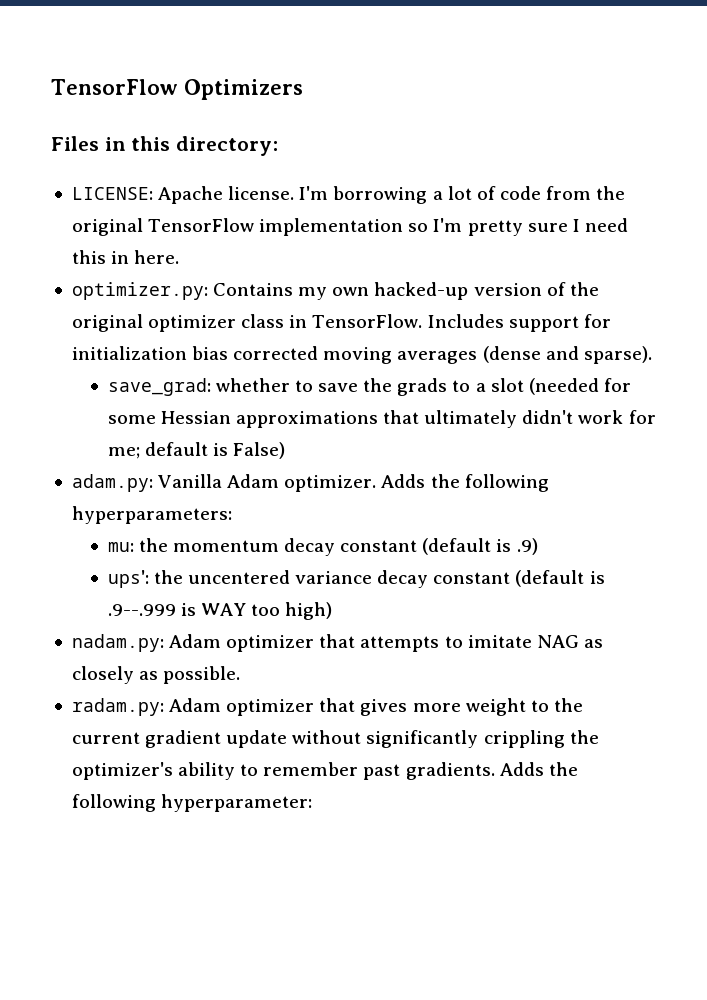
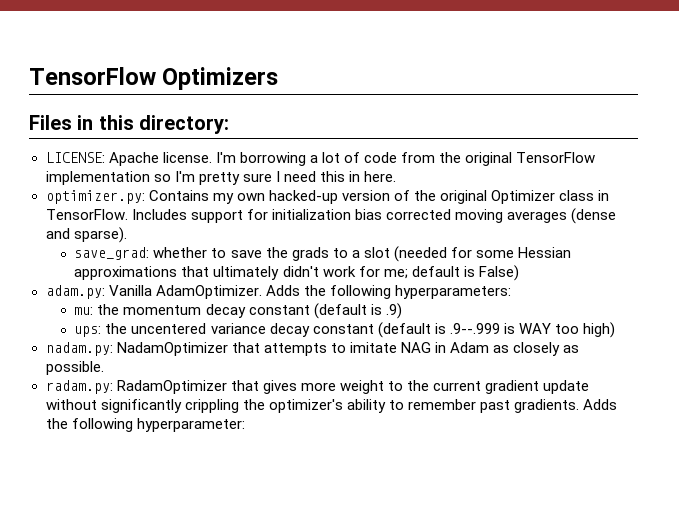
[148,315,237,332] optimizer -> [490,190,555,204] Optimizer
[227,474,377,492] Adam optimizer. -> [155,285,262,299] AdamOptimizer.
[107,570,149,588] ups': -> [74,326,102,337] ups:
[169,634,315,652] Adam optimizer -> [116,342,228,356] NadamOptimizer
(579, 641) none -> [434,342,489,353] in Adam
[169,698,315,716] Adam optimizer -> [116,380,227,394] RadamOptimizer

